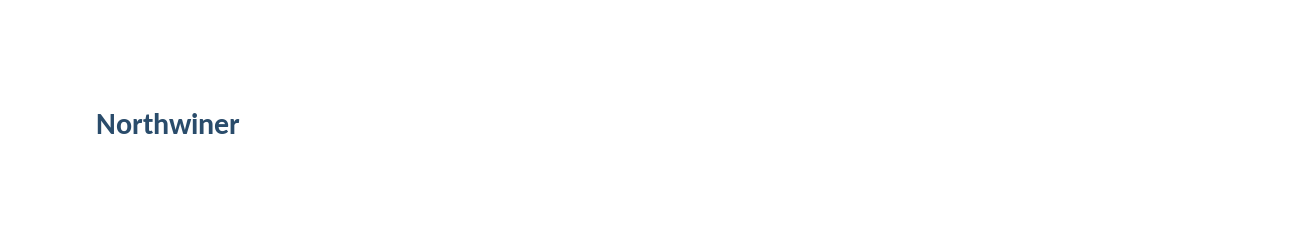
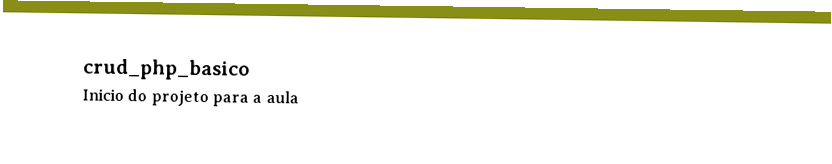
[96,113,240,134] Northwiner -> [83,58,250,81] [82,88,299,107] crud_php_basico // Inicio do projeto para a aula

